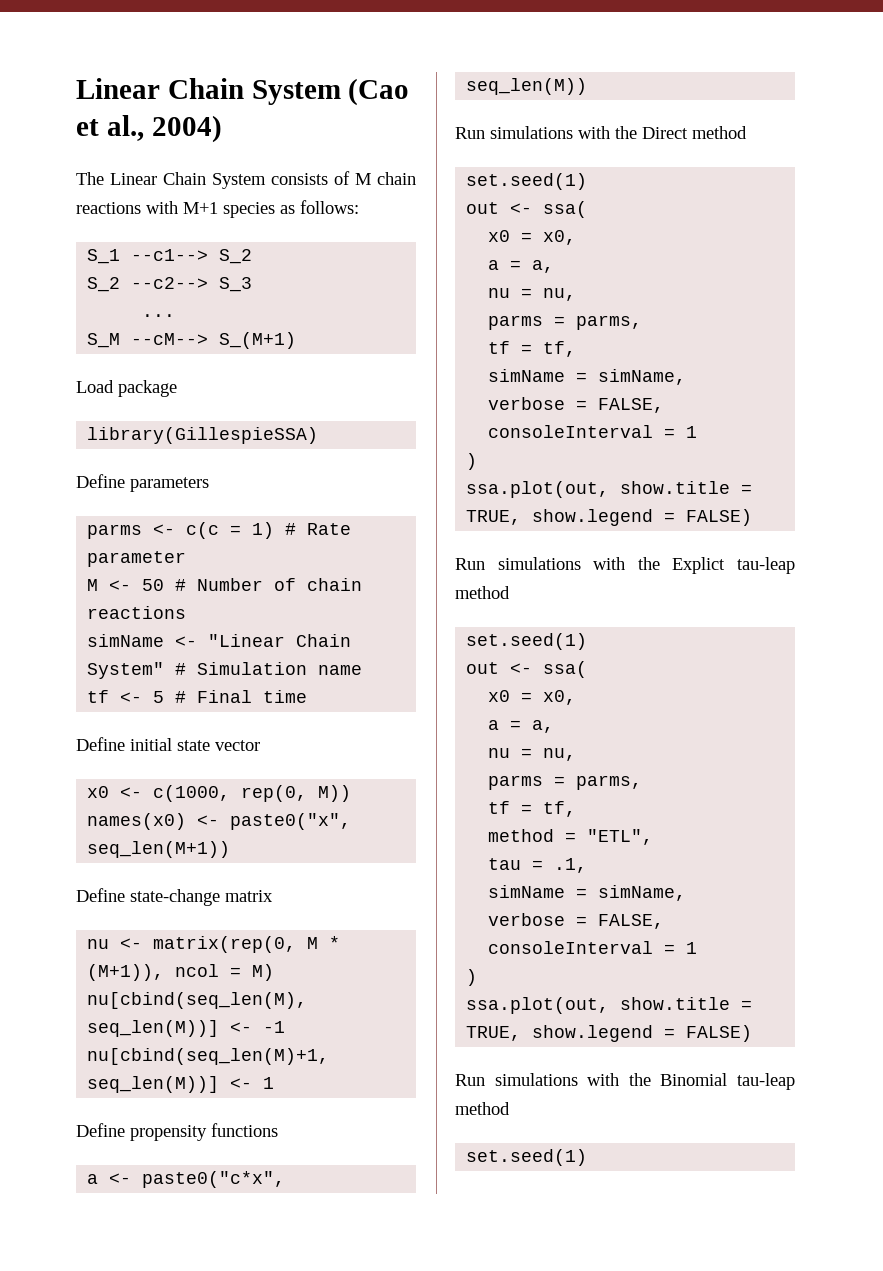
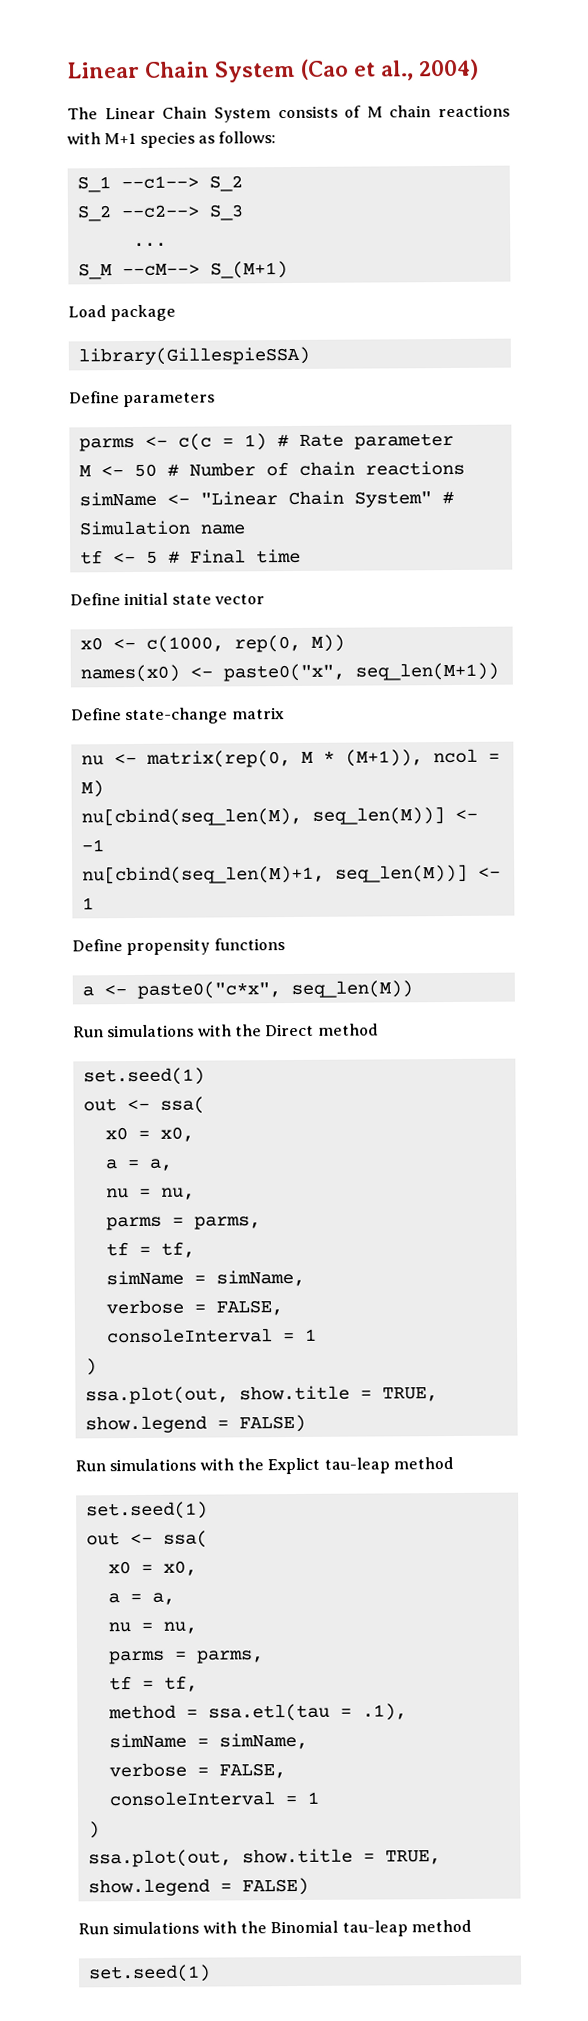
[587,829,654,845] [488,858,588,873] "ETL", // tau = .1, -> [207,1703,407,1722] ssa.etl(tau = .1),

